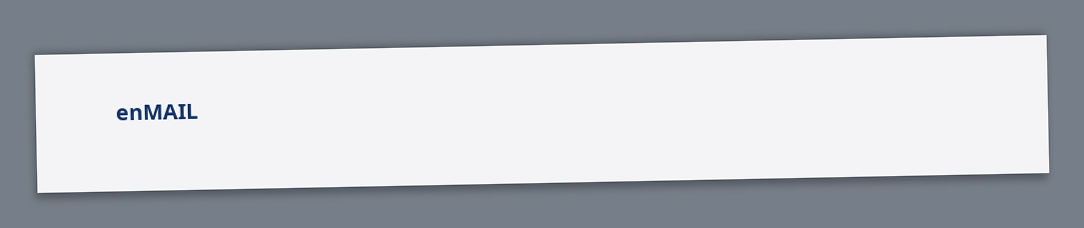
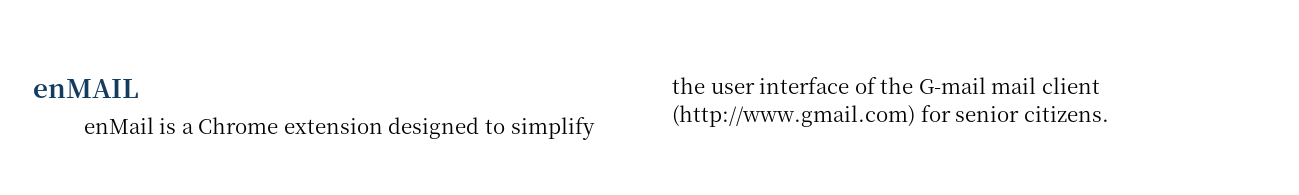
(199, 112) none -> [83,117,595,140] [672,77,1100,94] [672,105,1109,127] // enMail is a Chrome extension designed to simplify the user interface of the G-mail mail client (http://www.gmail.com) for senior citizens.

